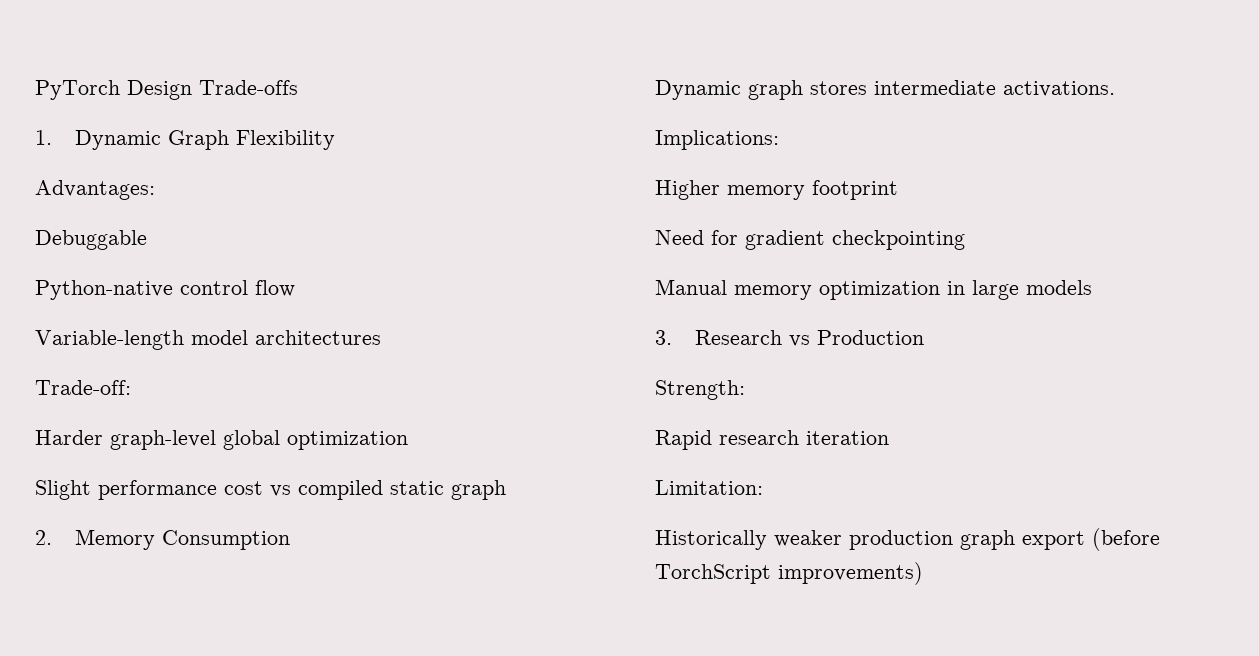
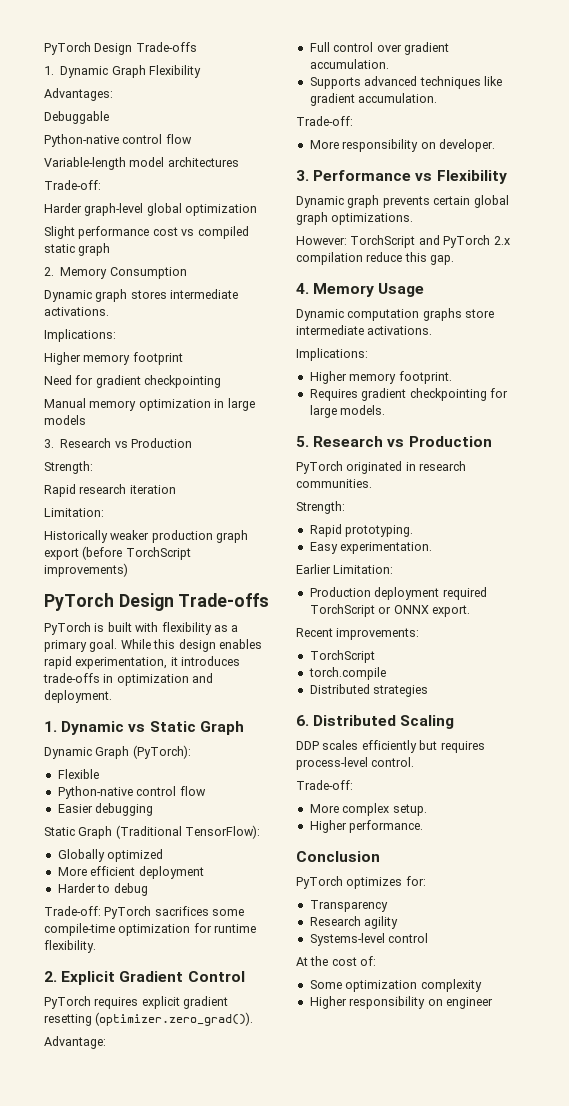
(923, 573) none -> [44,593,270,611] [44,622,239,635] [44,639,262,652] [44,656,241,669] [43,673,214,686] [44,690,112,703] [44,721,244,735] [44,745,191,759] [57,769,99,779] [57,786,206,799] [57,803,154,816] [44,825,261,839] [57,849,164,862] [57,866,204,879] [57,883,148,896] [44,906,245,919] [44,923,257,936] [44,940,96,953] [44,971,245,985] [44,996,229,1009] [44,1012,254,1026] [44,1036,106,1049] [309,42,449,55] [309,59,389,69] [309,76,502,89] [309,93,438,106] [296,116,353,126] [309,139,495,152] [296,170,507,184] [296,195,509,208] [296,212,414,225] [296,235,510,248] [296,252,455,265] [296,283,425,297] [296,308,495,321] [296,325,433,335] [296,348,368,361] [309,371,452,384] [309,388,508,401] [309,405,386,418] [296,436,492,447] [296,461,467,474] [296,479,372,488] [296,501,345,514] [309,524,414,537] [309,542,433,554] [296,564,394,574] [309,587,487,600] [309,604,470,617] [296,628,420,640] [309,650,375,663] [308,667,386,680] [309,684,429,697] [296,715,455,729] [296,740,485,753] [296,757,415,770] [296,780,353,790] [309,803,427,816] [309,820,424,833] [296,851,380,862] [296,876,426,889] [309,900,388,912] [309,916,399,929] [309,933,429,946] [296,956,377,966] [309,979,482,992] [309,996,493,1009] // PyTorch Design Trade-offs // PyTorch is built with flexibility as a primary goal. While this design enables rapid experimentation, it introduces trade-offs in optimization and deployment. // 1. Dynamic vs Static Graph // Dynamic Graph (PyTorch): // Flexible // Python-native control flow // Easier debugging // Static Graph (Traditional TensorFlow): // Globally optimized // More efficient deployment // Harder to debug // Trade-off: PyTorch sacrifices some compile-time optimization for runtime flexibility. // 2. Explicit Gradient Control // PyTorch requires explicit gradient resetting (optimizer.zero_grad()). // Advantage: // Full control over gradient accumulation. // Supports advanced techniques like gradient accumulation. // Trade-off: // More responsibility on developer. // 3. Performance vs Flexibility // Dynamic graph prevents certain global graph optimizations. // However: TorchScript and PyTorch 2.x compilation reduce this gap. // 4. Memory Usage // Dynamic computation graphs store intermediate activations. // Implications: // Higher memory footprint. // Requires gradient checkpointing for large models. // 5. Research vs Production // PyTorch originated in research communities. // Strength: // Rapid prototyping. // Easy experimentation. // Earlier Limitation: // Production deployment required TorchScript or ONNX export. // Recent improvements: // TorchScript // torch.compile // Distributed strategies // 6. Distributed Scaling // DDP scales efficiently but requires process-level control. // Trade-off: // More complex setup. // Higher performance. // Conclusion // PyTorch optimizes for: // Transparency // Research agility // Systems-level control // At the cost of: // Some optimization complexity // Higher responsibility on engineer

